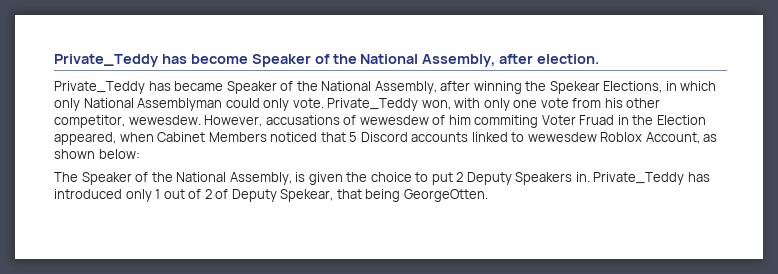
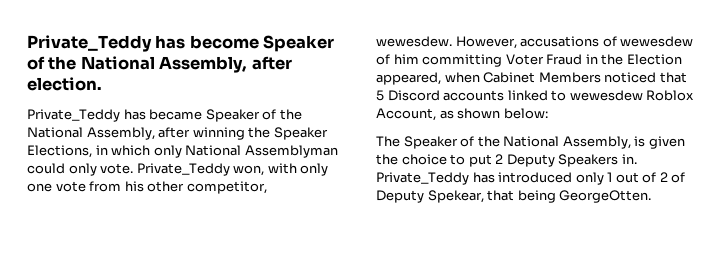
[549,81,600,94] Spekear -> [273,127,328,140] Speaker
[474,115,615,128] commiting Voter Fruad -> [422,54,583,67] committing Voter Fraud

